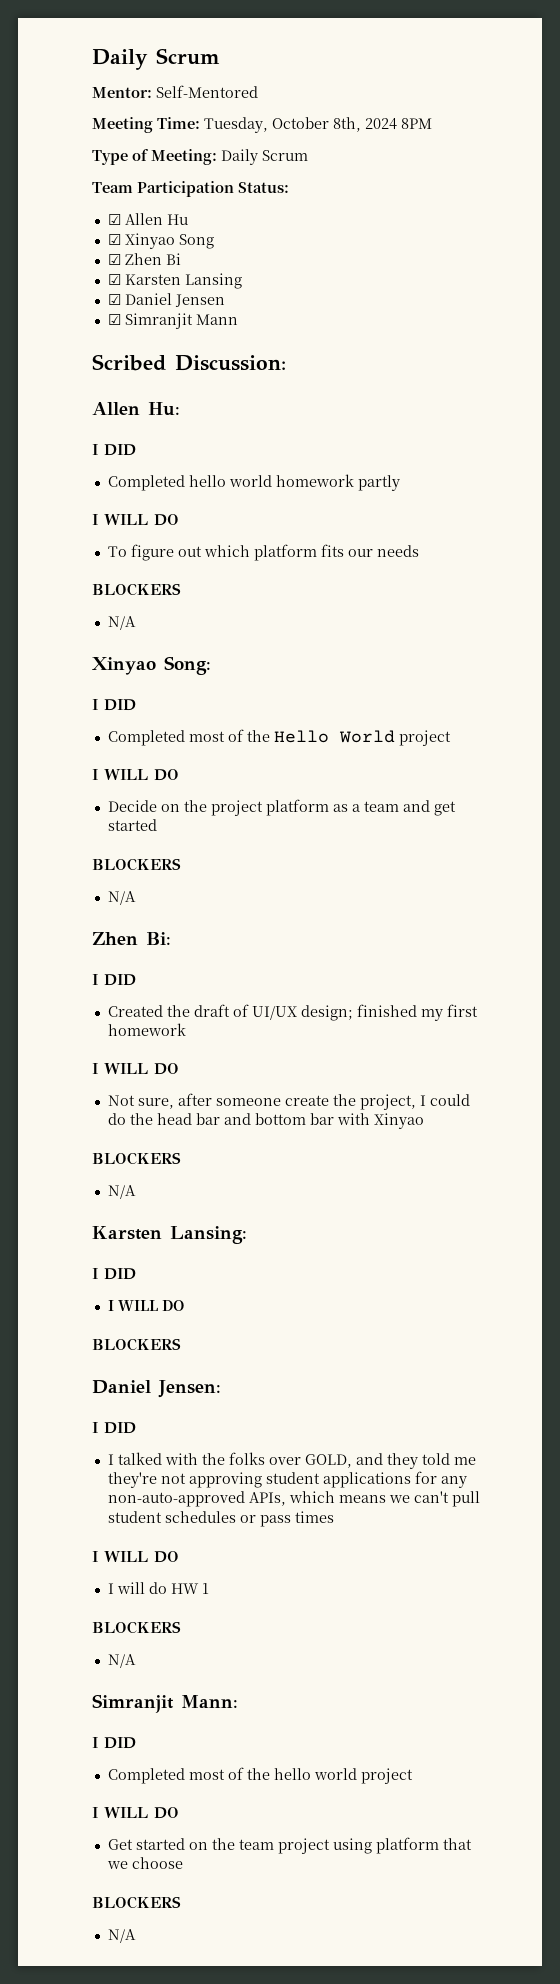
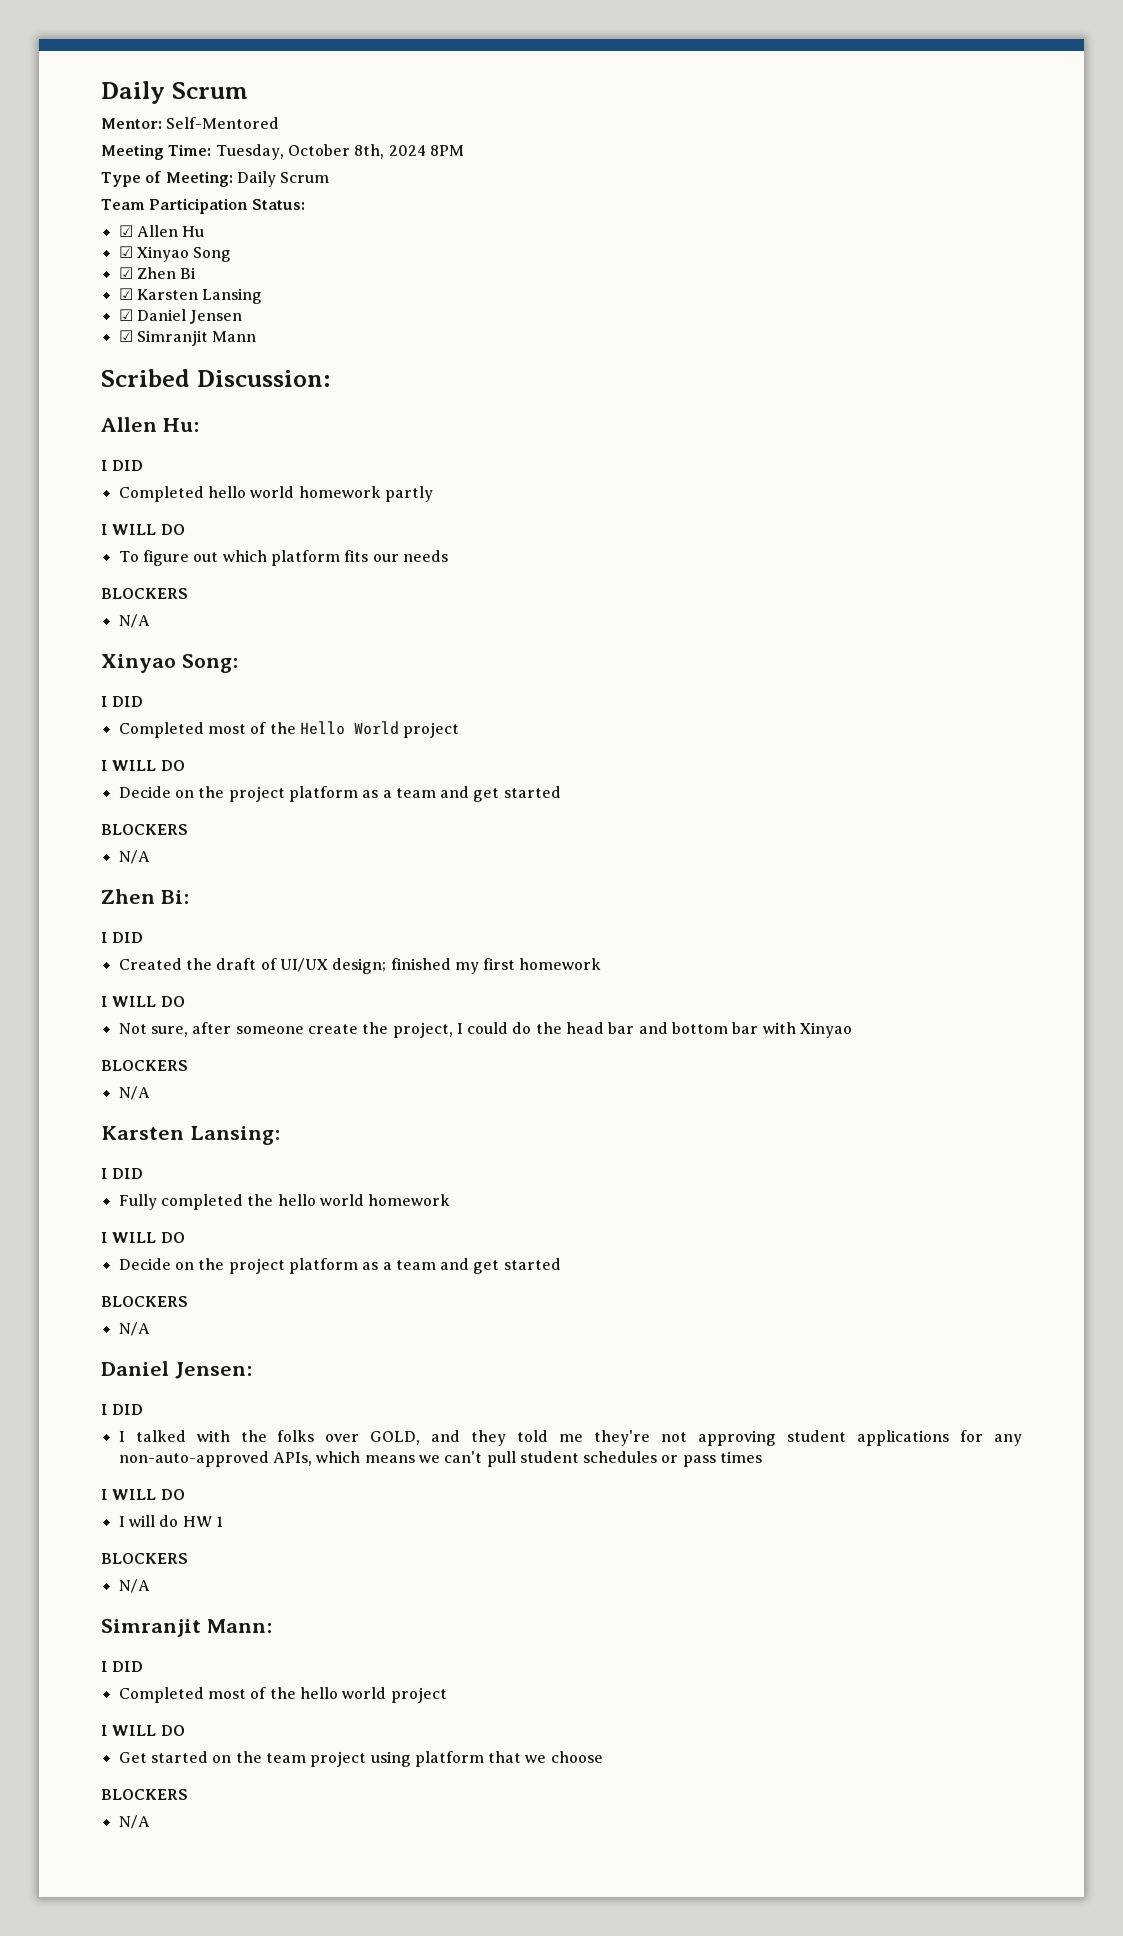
[107,1300,184,1311] [92,1338,181,1351] I WILL DO // BLOCKERS -> [118,1194,451,1210] [101,1232,185,1243] [118,1258,561,1274] [101,1296,188,1307] [118,1322,150,1336] Fully completed the hello world homework // I WILL DO // Decide on the project platform as a team and get started // BLOCKERS // N/A

